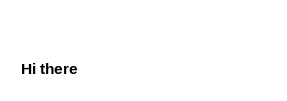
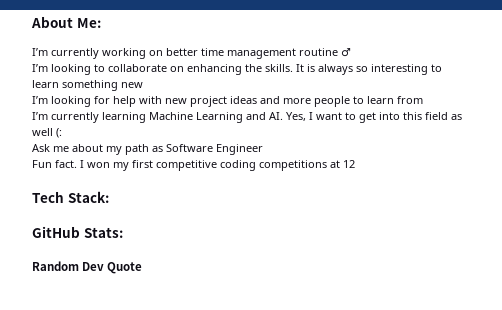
[21,63,79,74] Hi there -> [31,16,101,28] [32,48,351,59] [32,64,442,75] [32,80,143,91] [32,96,423,107] [32,112,462,123] [32,128,62,138] [32,144,263,155] [32,160,355,171] [32,191,109,203] [32,226,123,238] [32,261,143,274] About Me: // I’m currently working on better time management routine ♂ // I’m looking to collaborate on enhancing the skills. It is always so interesting to learn something new // I’m looking for help with new project ideas and more people to learn from // I’m currently learning Machine Learning and AI. Yes, I want to get into this field as well (: // Ask me about my path as Software Engineer // Fun fact. I won my first competitive coding competitions at 12 // Tech Stack: // GitHub Stats: // Random Dev Quote

